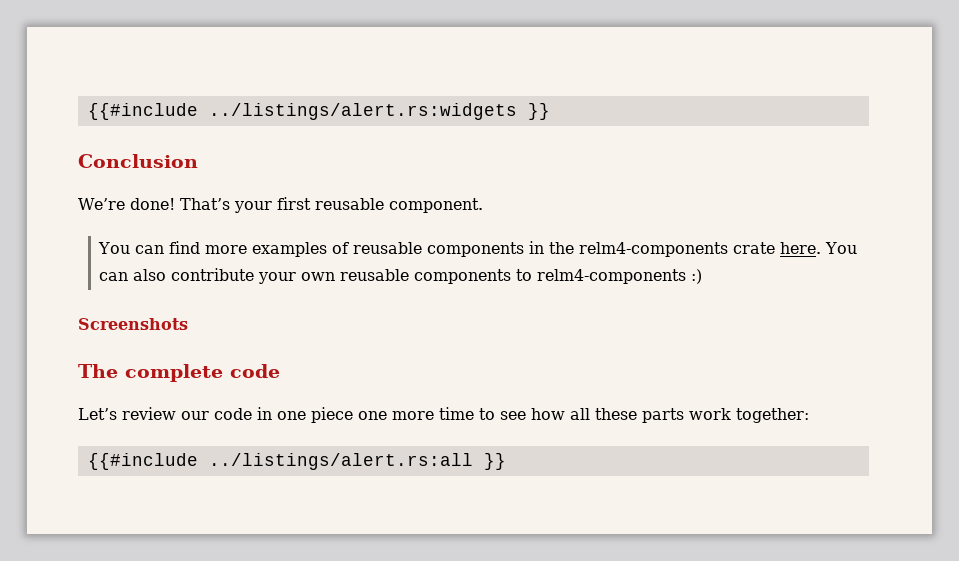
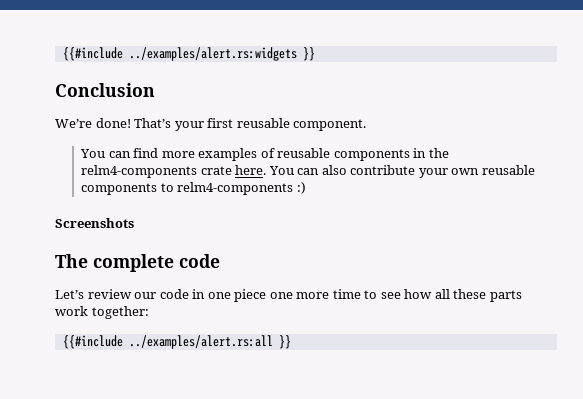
[87,103,517,120] {{#include ../listings/alert.rs:widgets -> [62,47,297,61] {{#include ../examples/alert.rs:widgets
[208,453,473,470] ../listings/alert.rs:all -> [128,335,273,349] ../examples/alert.rs:all

